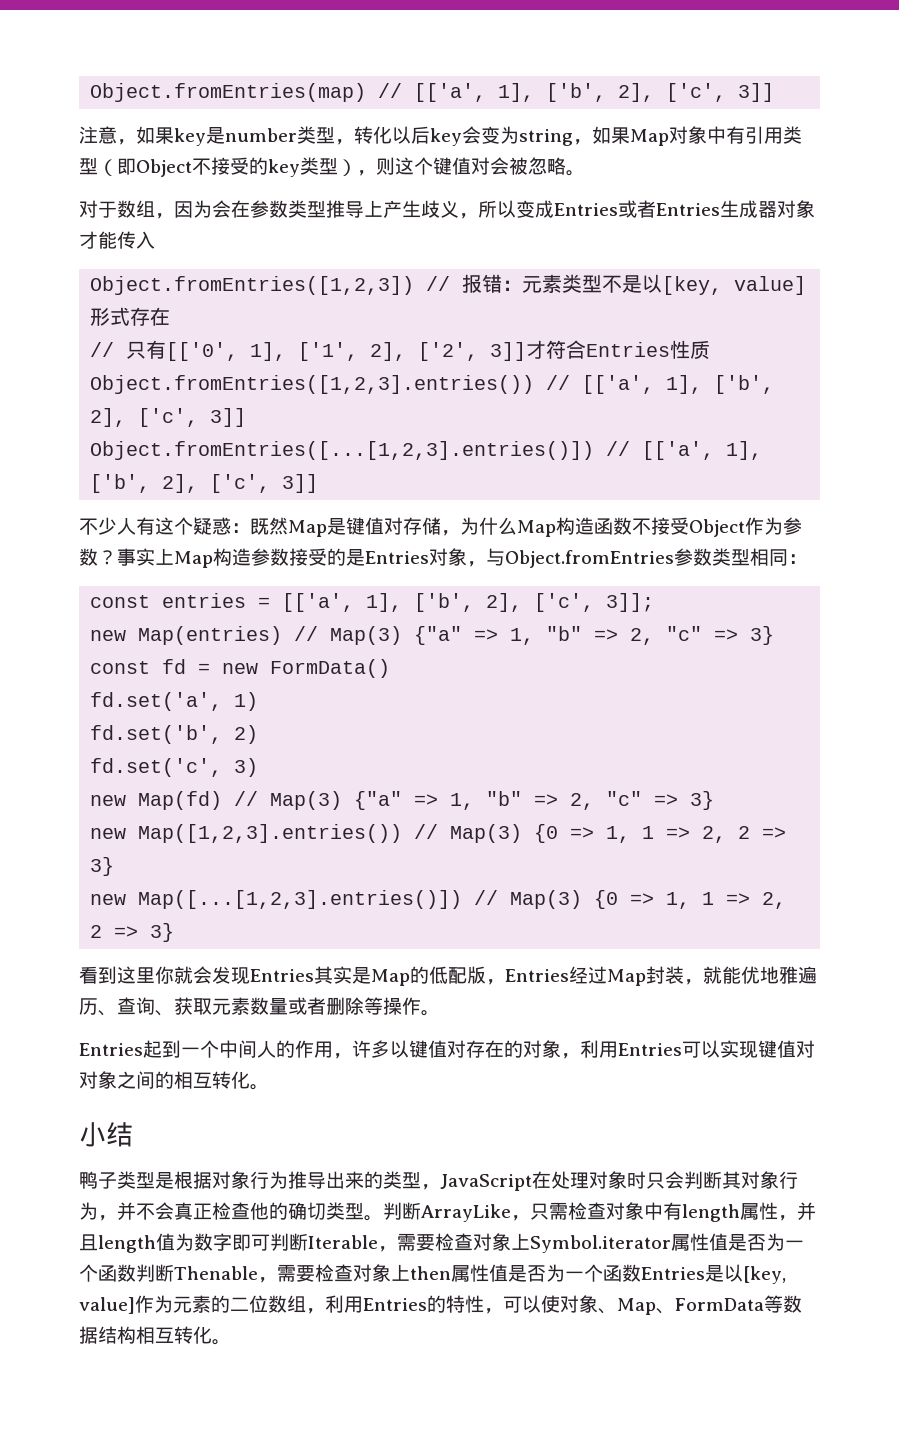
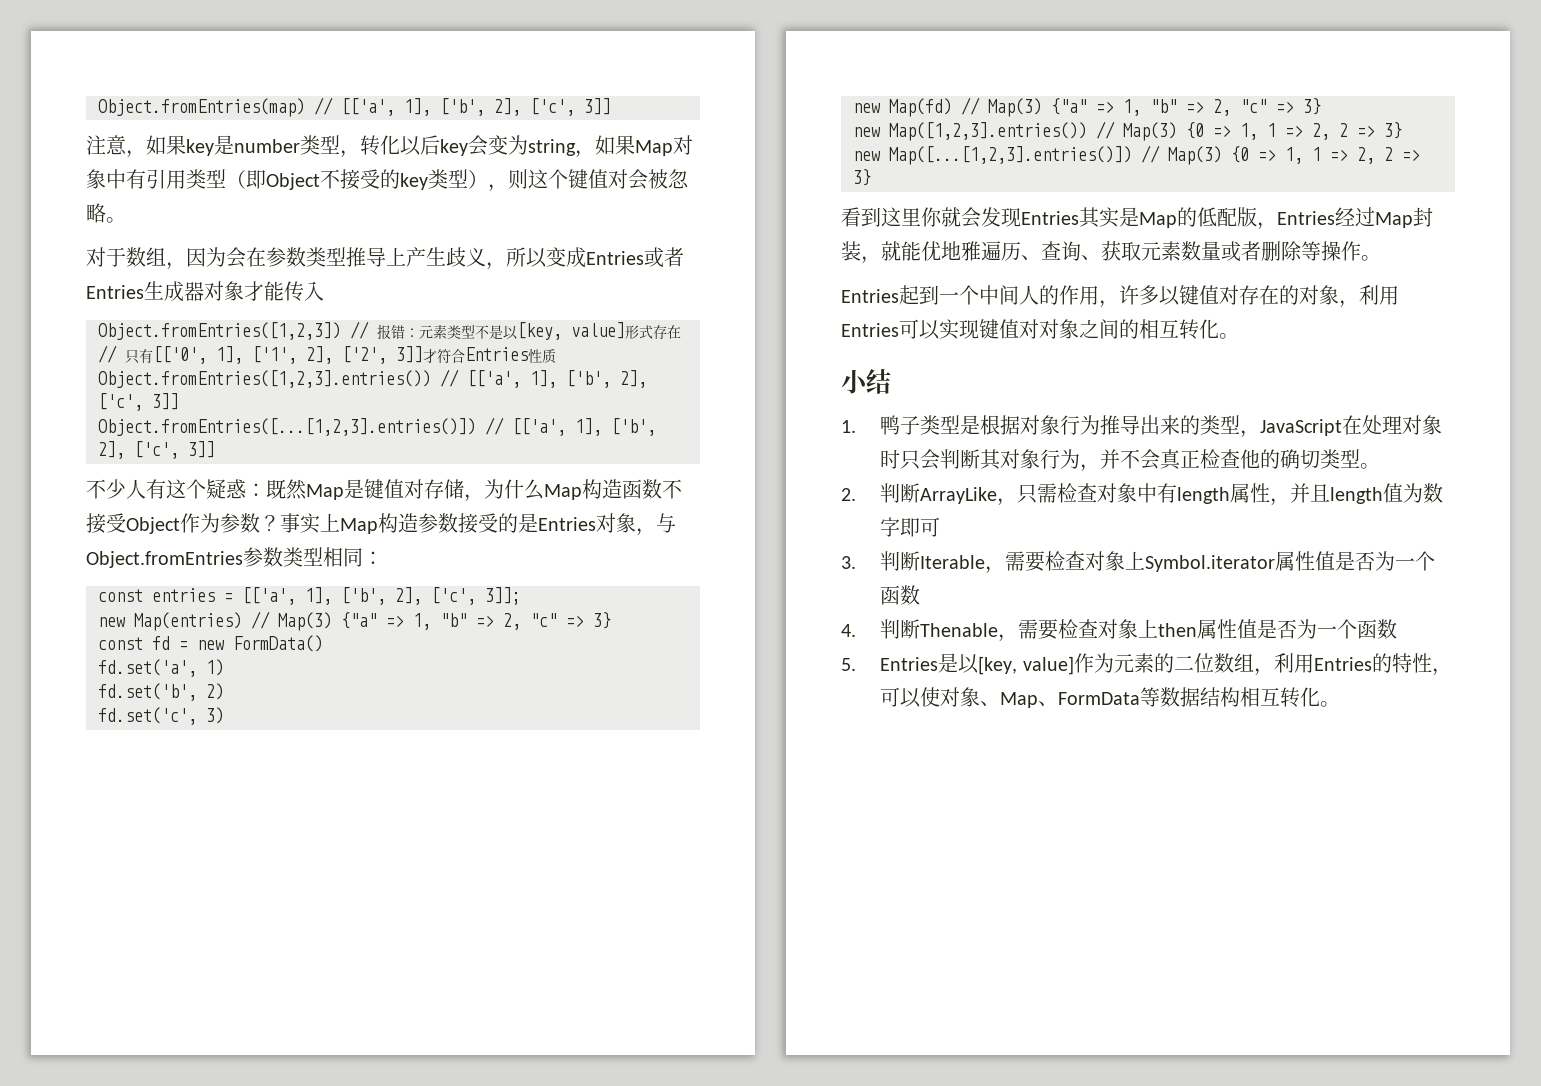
(133, 1134) none -> [841,420,856,433] 1.
(383, 1218) none -> [841,488,856,501] // 2.
(270, 1242) none -> [841,556,856,569] // 3.
(136, 1273) none -> [841,624,856,637] // 4.
(641, 1273) none -> [841,658,856,671] // 5.

